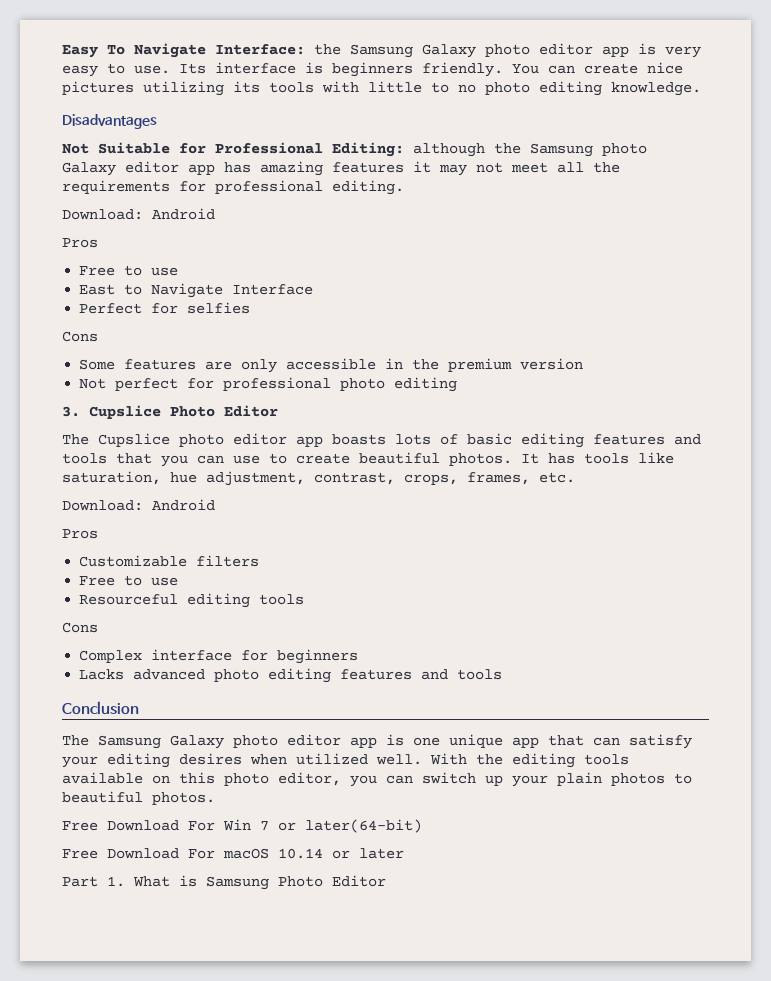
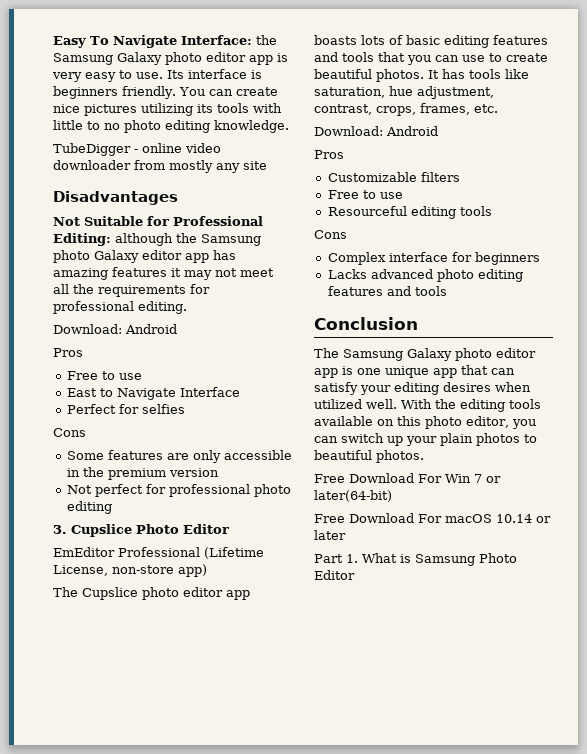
(701, 89) none -> [53,143,221,156] [53,160,267,173] // TubeDigger - online video downloader from mostly any site
(278, 411) none -> [53,547,264,559] [53,564,207,577] // EmEditor Professional (Lifetime License, non-store app)

